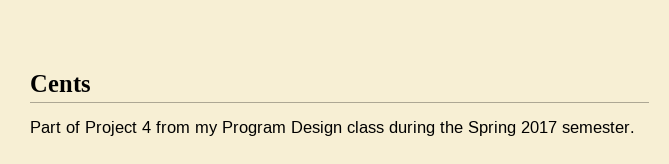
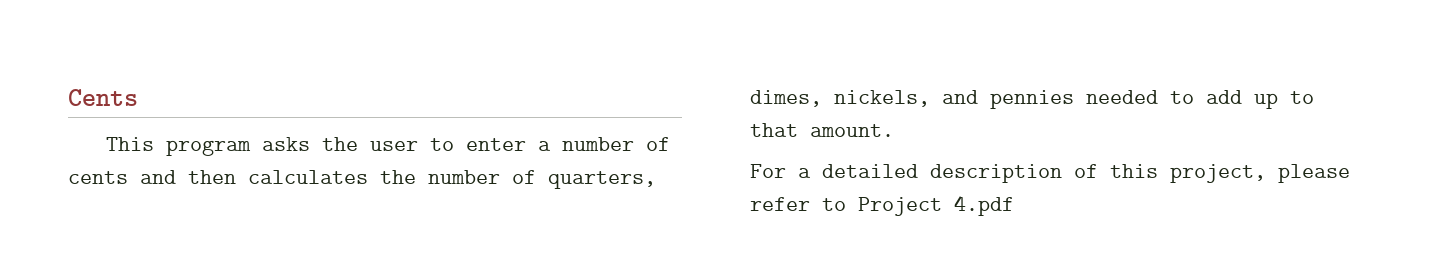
[30,121,635,136] Part of Project 4 from my Program Design class during the Spring 2017 semester. -> [105,137,670,156] [68,170,656,189] [750,90,1314,109] [750,123,894,137] [750,164,1350,183] [750,195,1014,216] This program asks the user to enter a number of cents and then calculates the number of quarters, dimes, nickels, and pennies needed to add up to that amount. // For a detailed description of this project, please refer to Project 4.pdf

